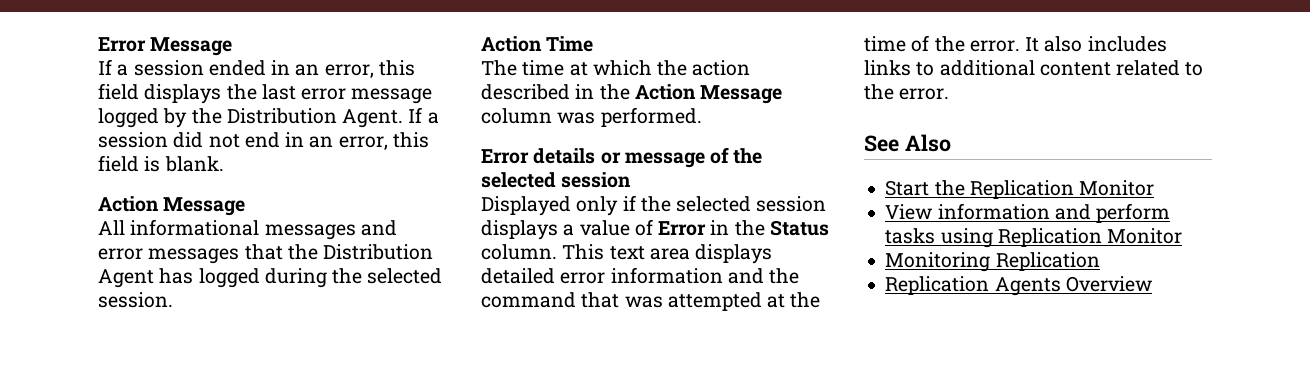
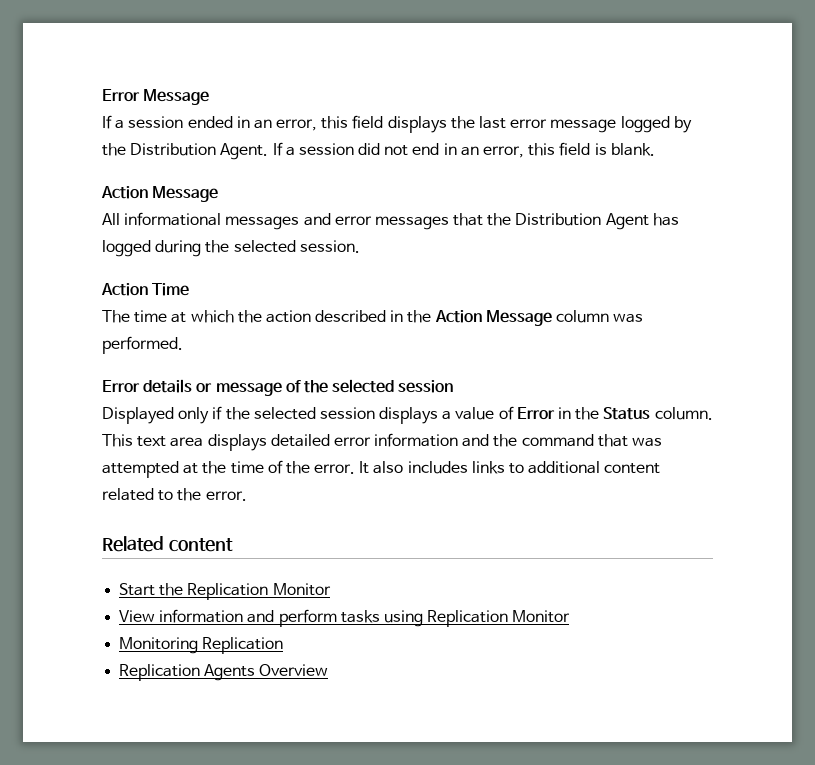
[864,134,951,152] See Also -> [102,536,233,552] Related content

